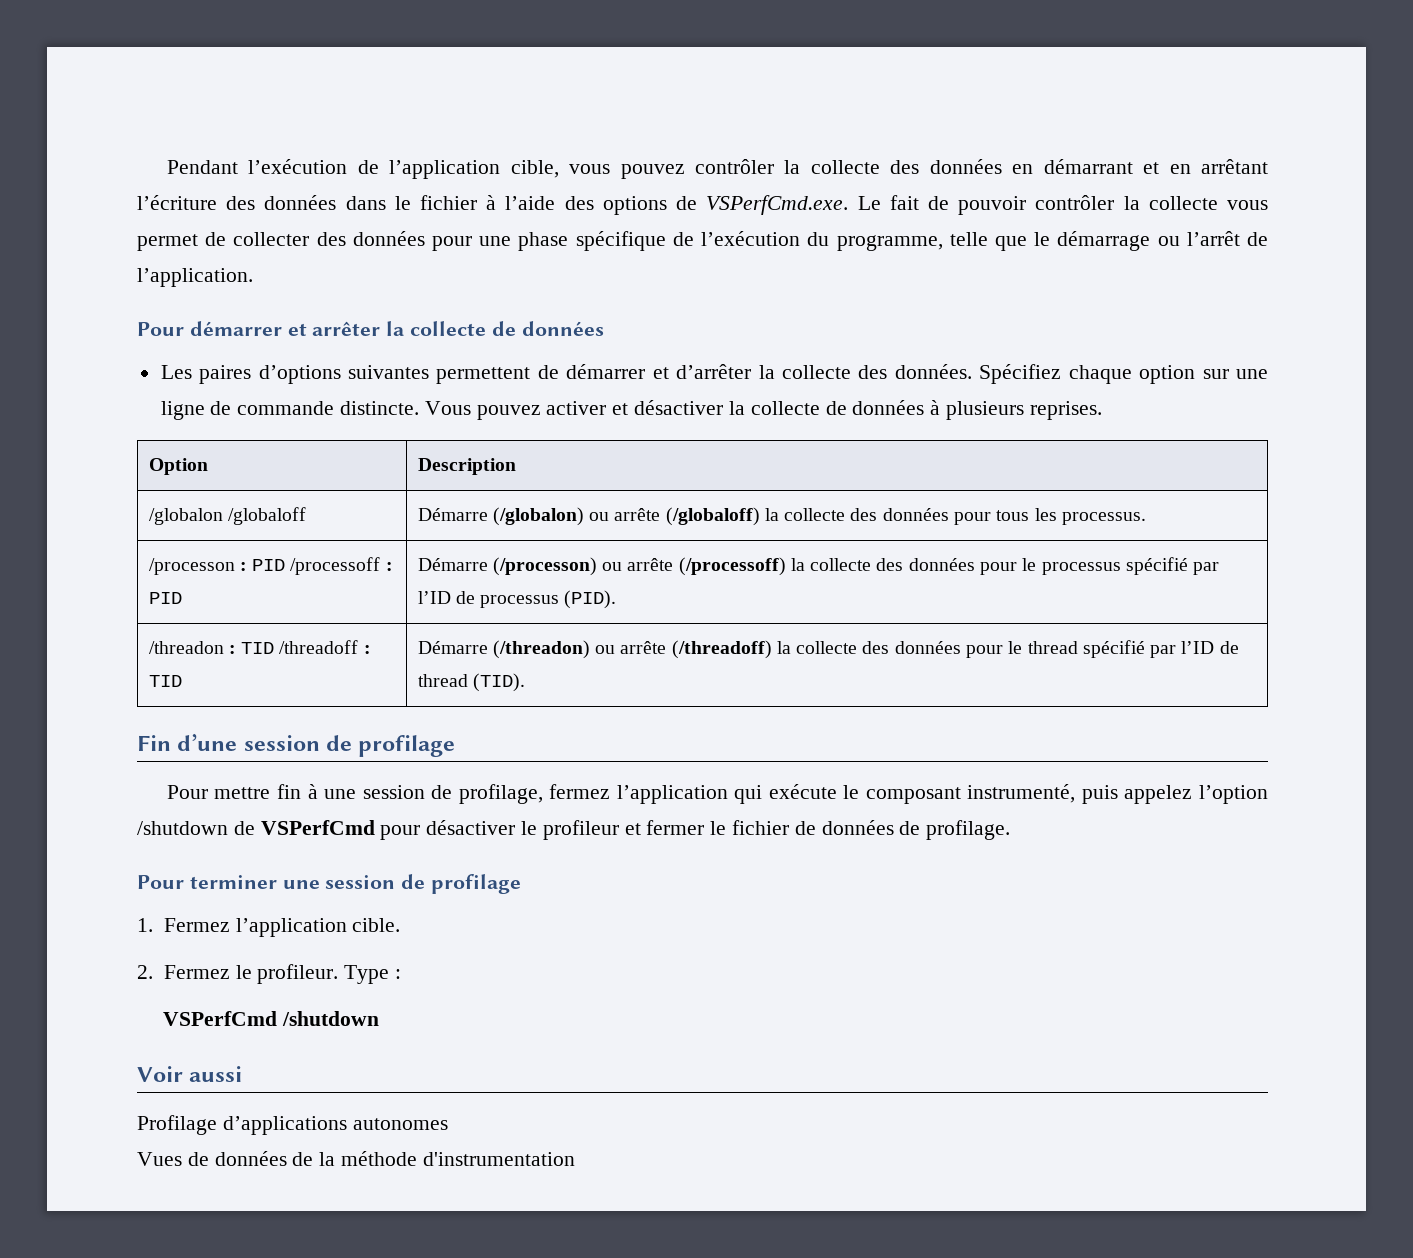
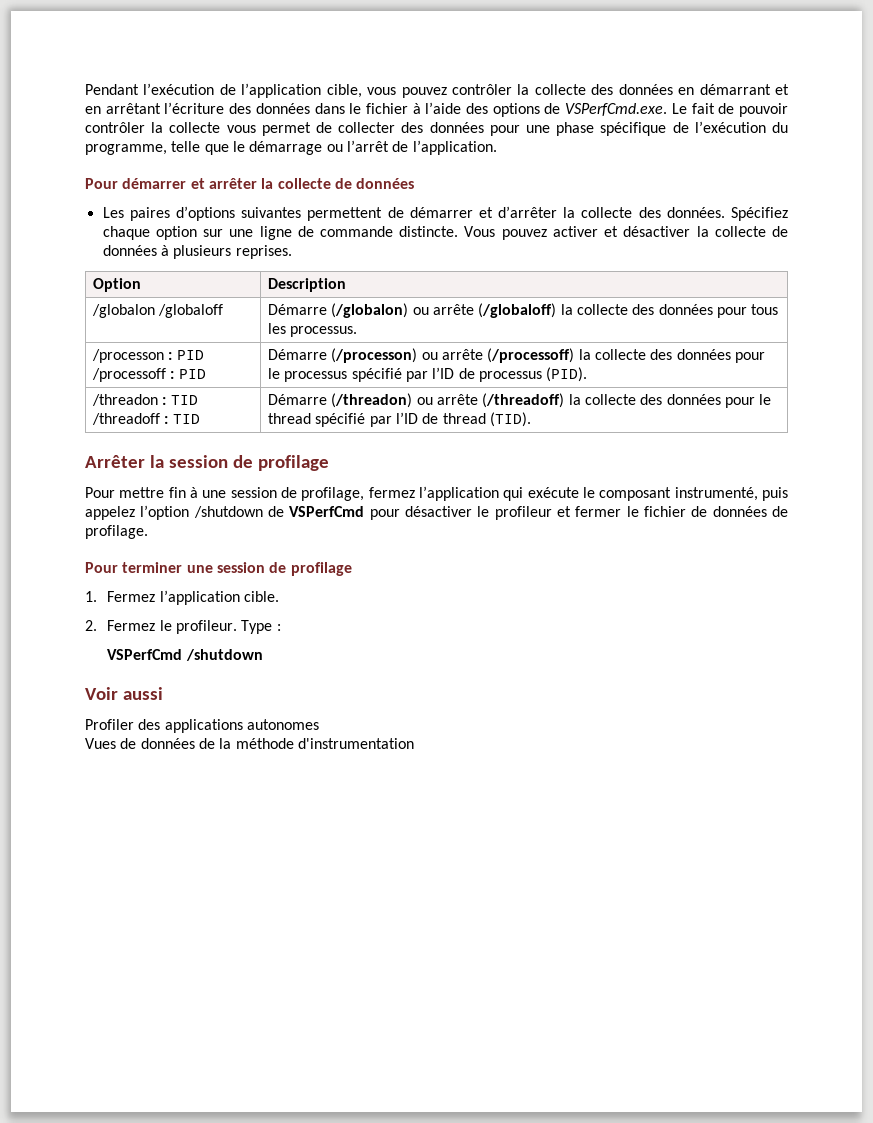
[137,733,238,751] Fin d’une -> [85,455,164,468] Arrêter la
[137,1115,347,1135] Profilage d’applications -> [85,719,243,733] Profiler des applications

